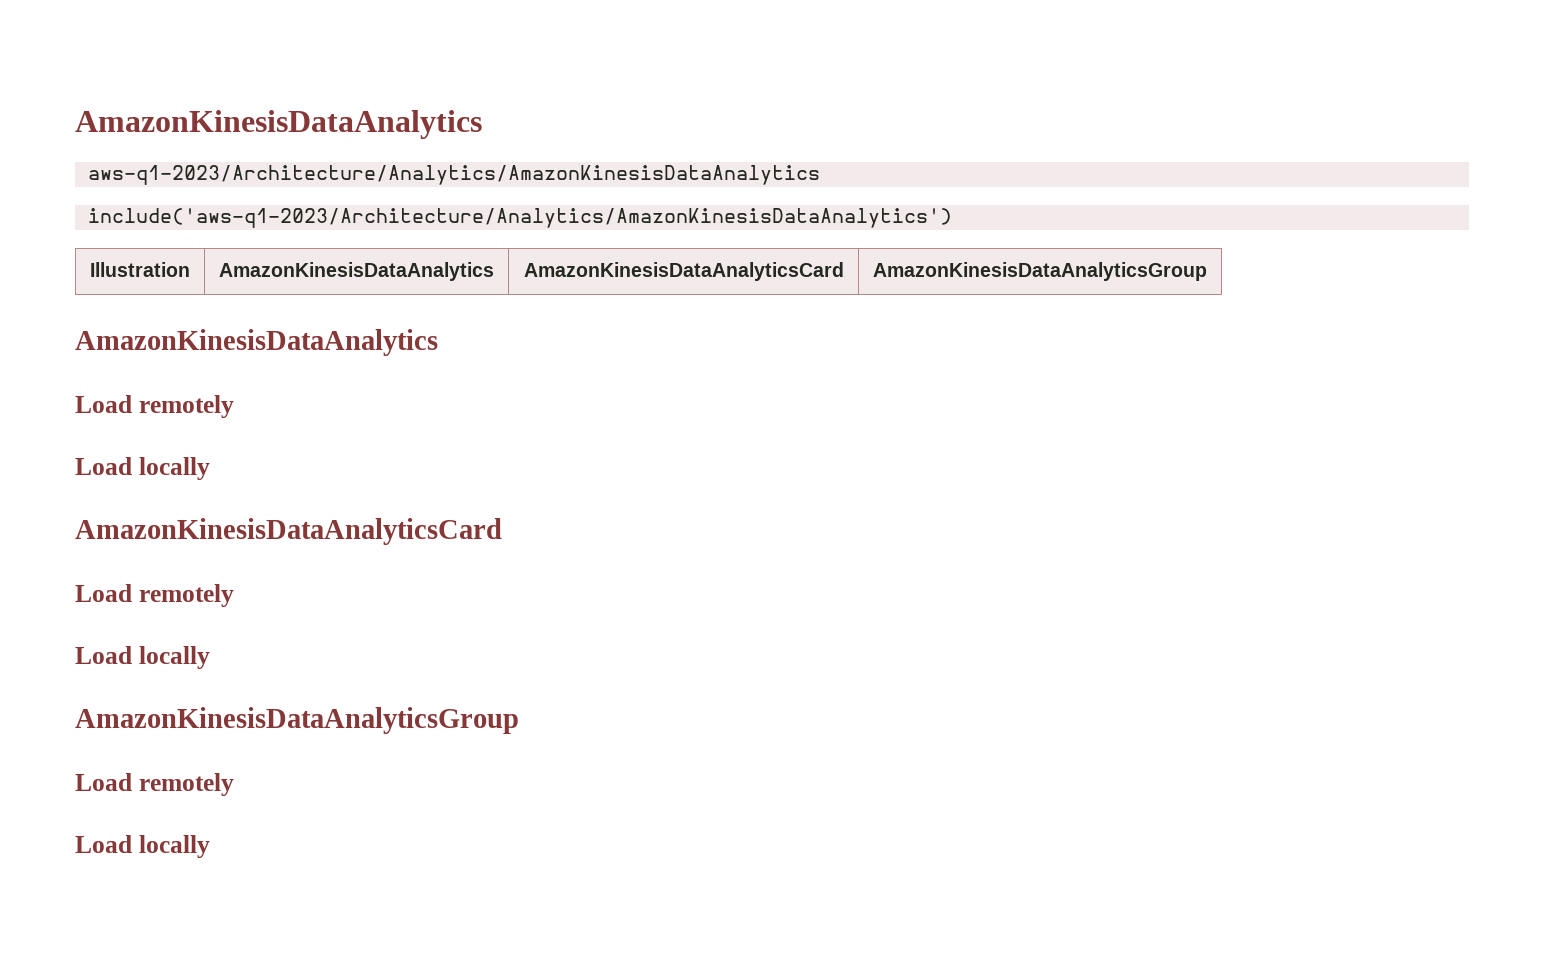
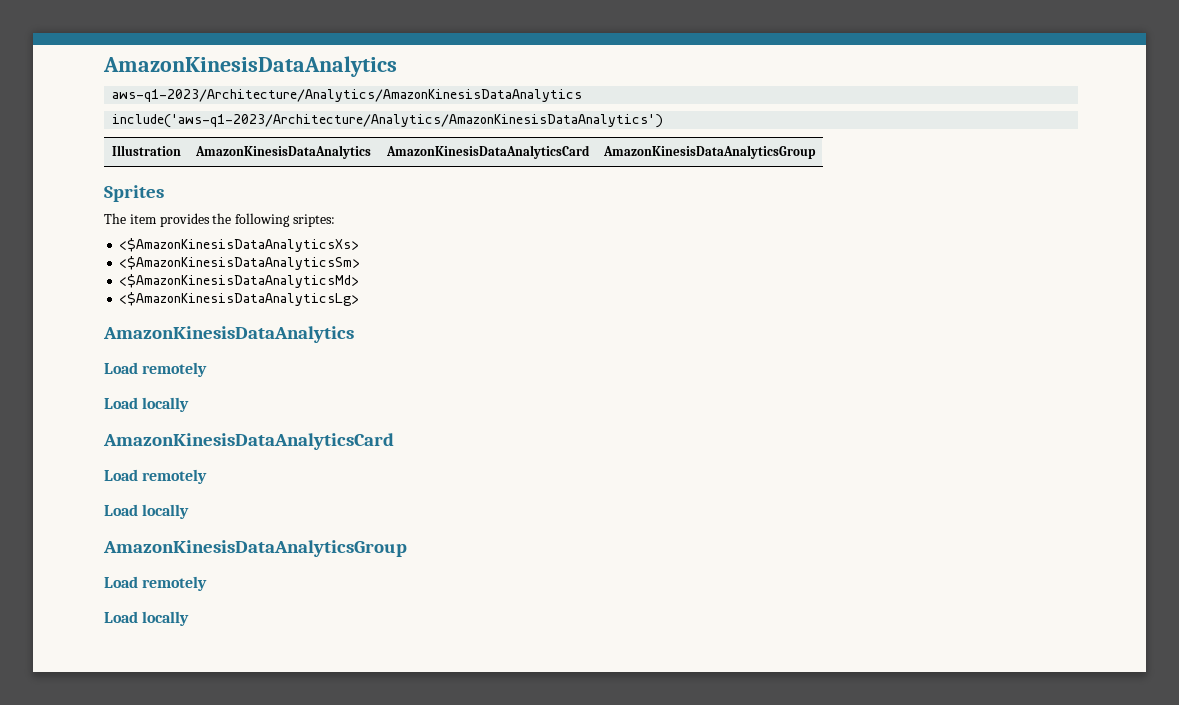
(1207, 271) none -> [104,185,164,202] [104,213,335,227] [119,238,360,252] [119,256,361,270] [119,274,360,288] [119,292,360,306] // Sprites // The item provides the following sriptes: // <$AmazonKinesisDataAnalyticsXs> // <$AmazonKinesisDataAnalyticsSm> // <$AmazonKinesisDataAnalyticsMd> // <$AmazonKinesisDataAnalyticsLg>

